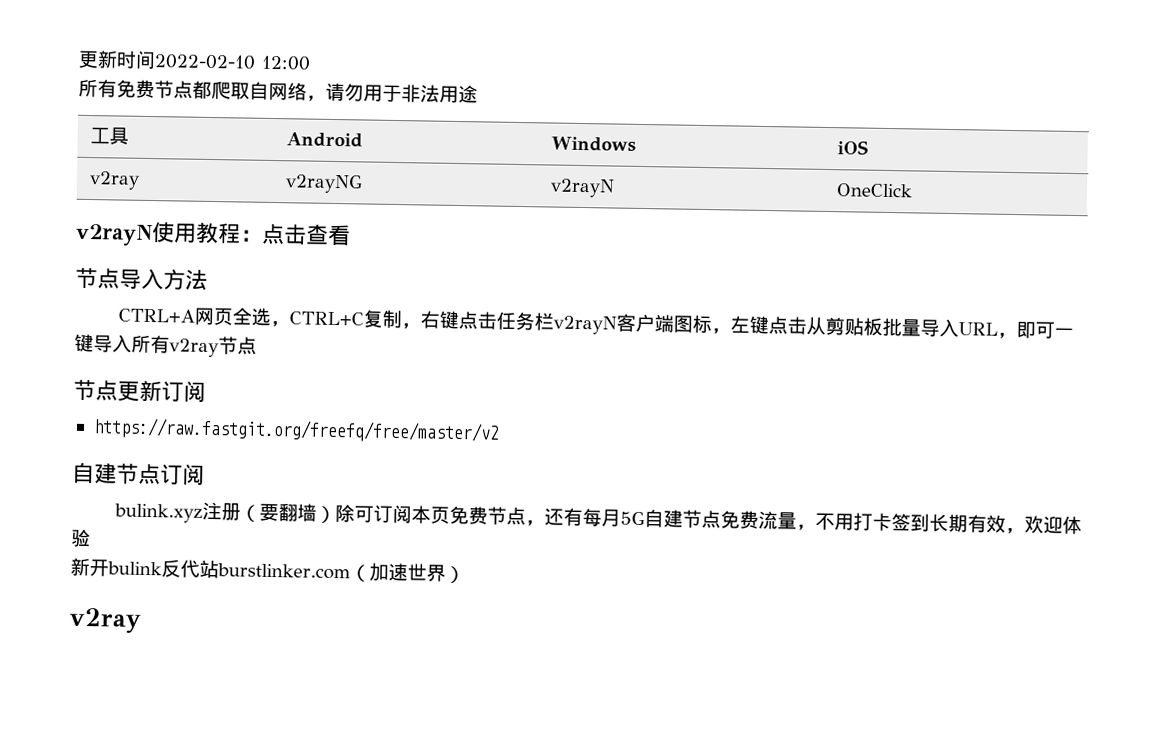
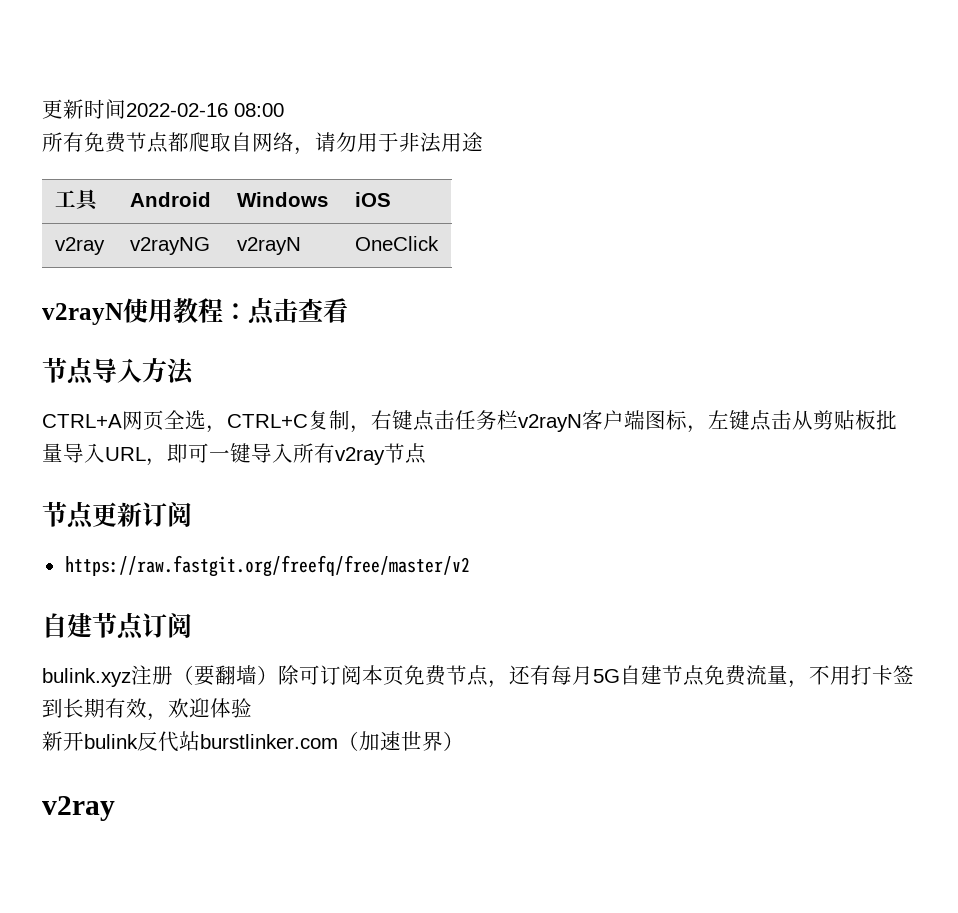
[154,54,311,71] 2022-02-10 12:00 -> [126,103,284,117] 2022-02-16 08:00

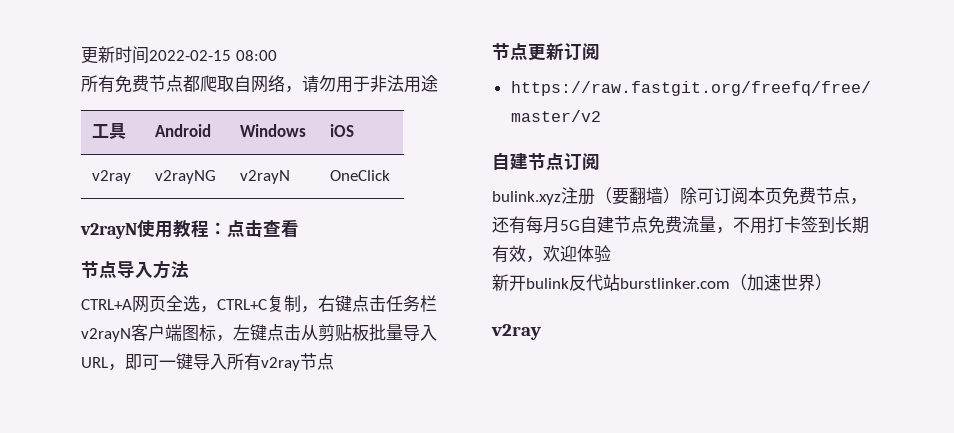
[126,103,228,117] 2022-02-16 -> [149,50,231,61] 2022-02-15

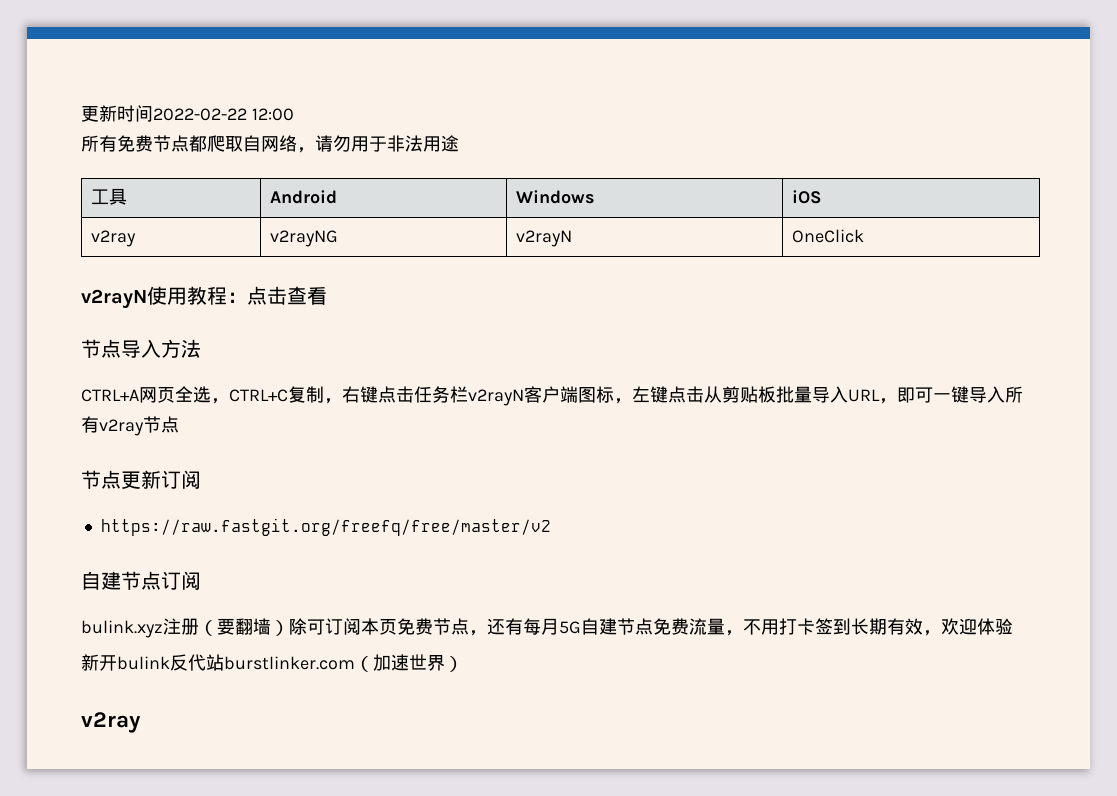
[149,50,277,61] 2022-02-15 08:00 -> [153,108,294,121] 2022-02-22 12:00

